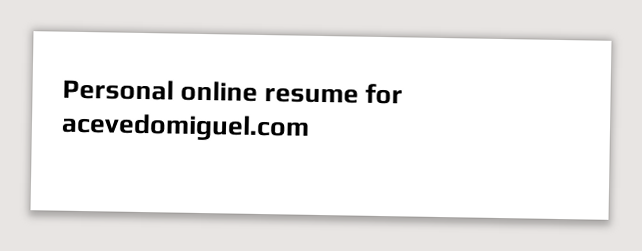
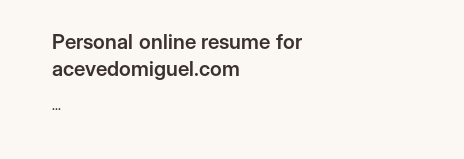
(310, 127) none -> [52,108,61,110] // ...

